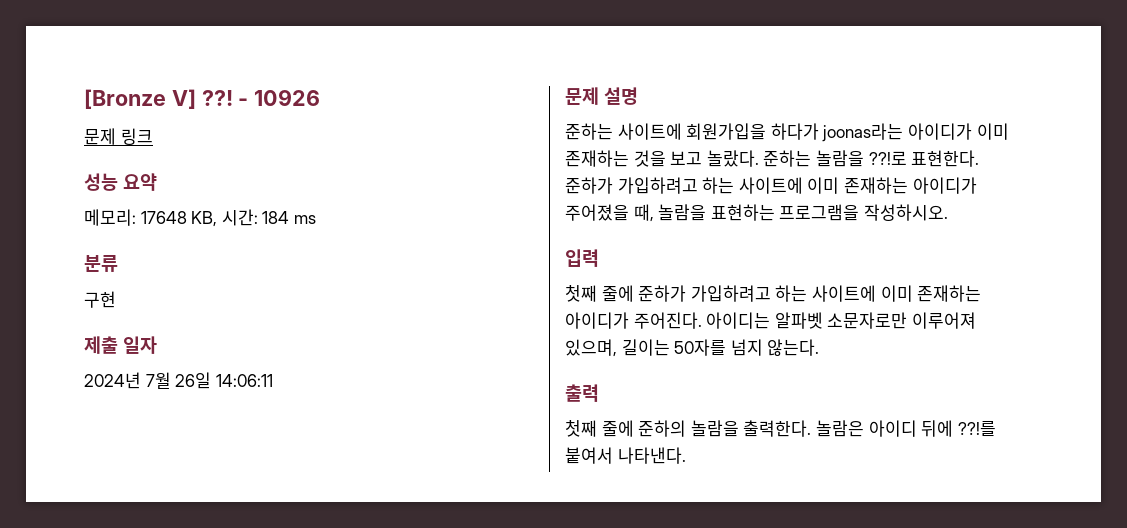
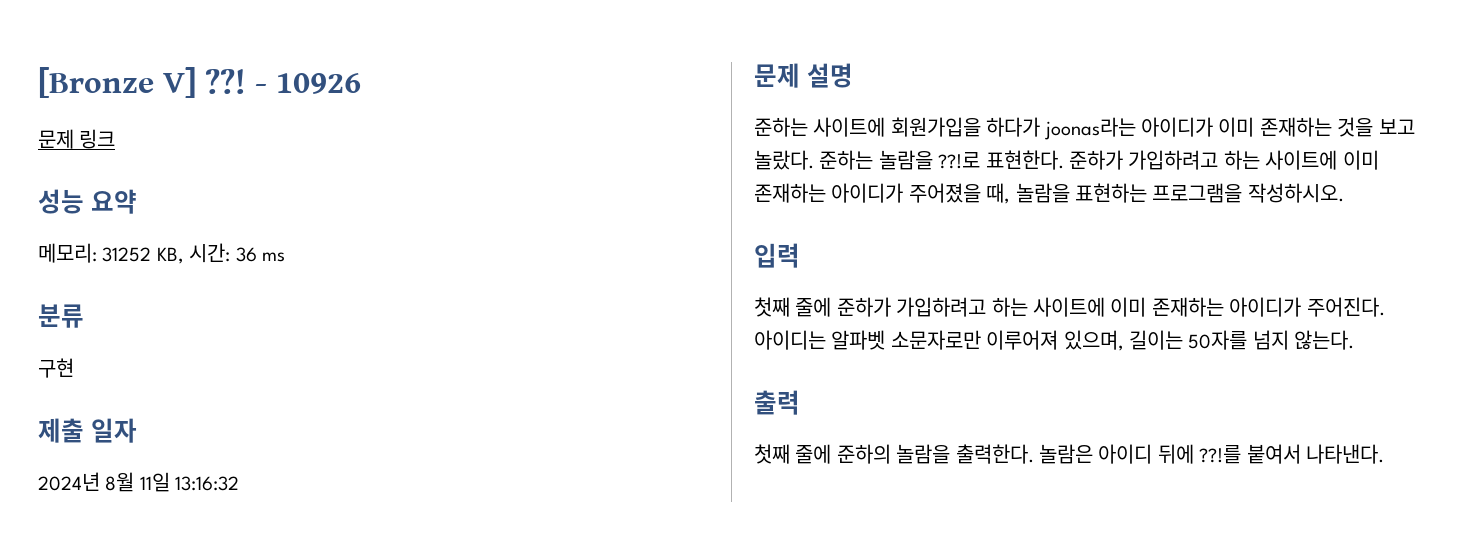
[140,211,187,224] 17648 -> [102,247,152,262] 31252
[262,211,290,224] 184 -> [235,247,257,262] 36
[145,372,273,389] 7월 26일 14:06:11 -> [105,472,240,492] 8월 11일 13:16:32

